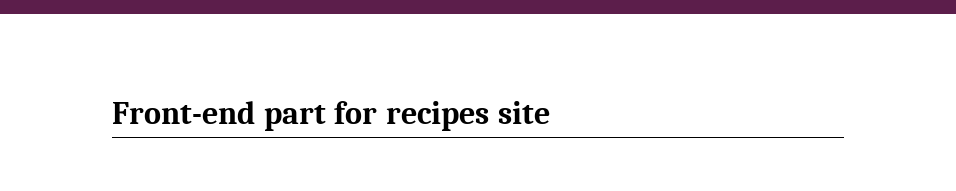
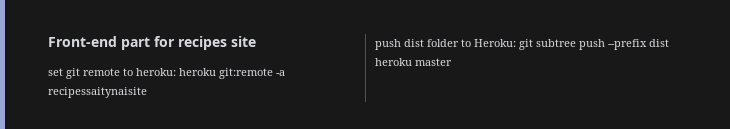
(550, 112) none -> [48,68,285,79] [48,87,147,98] [375,39,669,50] [375,58,452,66] // set git remote to heroku: heroku git:remote -a recipessaitynaisite // push dist folder to Heroku: git subtree push --prefix dist heroku master

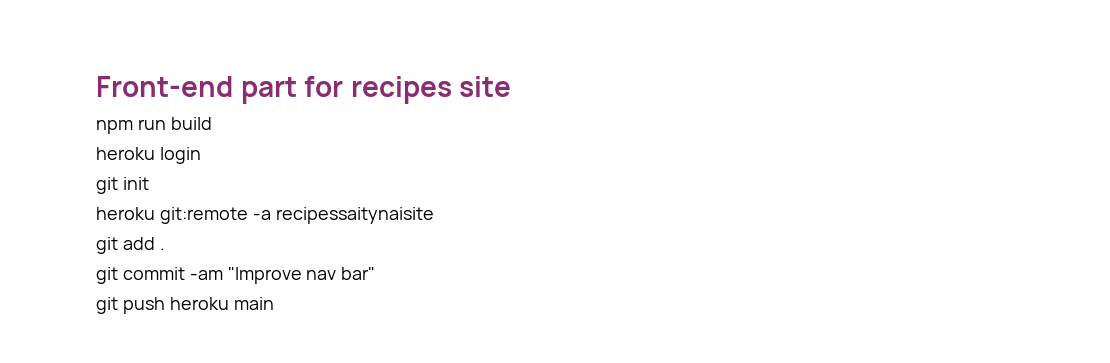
[48,68,285,79] [48,87,147,98] [375,39,669,50] [375,58,452,66] set git remote to heroku: heroku git:remote -a recipessaitynaisite // push dist folder to Heroku: git subtree push --prefix dist heroku master -> [96,117,212,134] [96,147,201,164] [96,177,149,194] [96,207,434,224] [96,237,165,254] [96,267,376,284] [96,297,274,314] npm run build // heroku login // git init // heroku git:remote -a recipessaitynaisite // git add . // git commit -am "Improve nav bar" // git push heroku main

